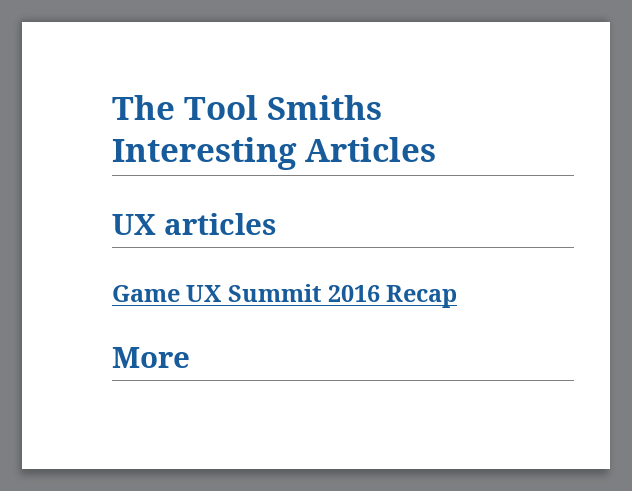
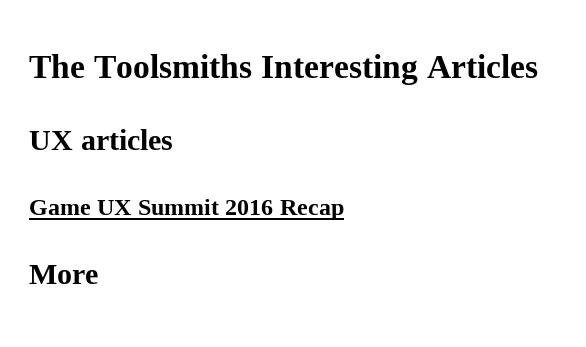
[184,95,382,120] Tool Smiths -> [94,54,253,78] Toolsmiths

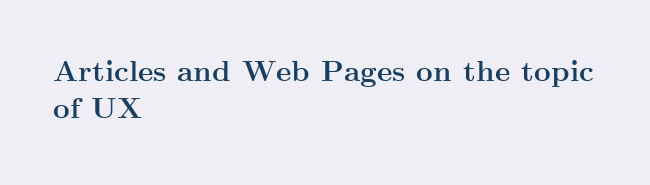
[29,54,539,85] [29,129,174,150] [29,199,344,220] [29,265,98,284] The Toolsmiths Interesting Articles // UX articles // Game UX Summit 2016 Recap // More -> [53,60,594,87] [53,98,142,118] Articles and Web Pages on the topic of UX

